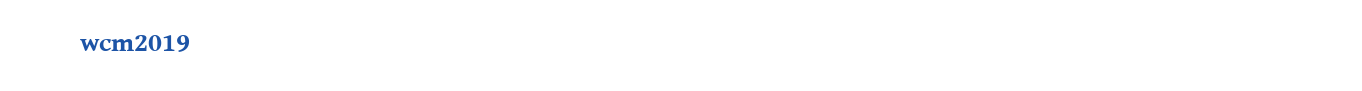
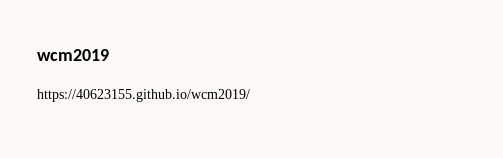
(190, 43) none -> [37,89,250,102] // https://40623155.github.io/wcm2019/

